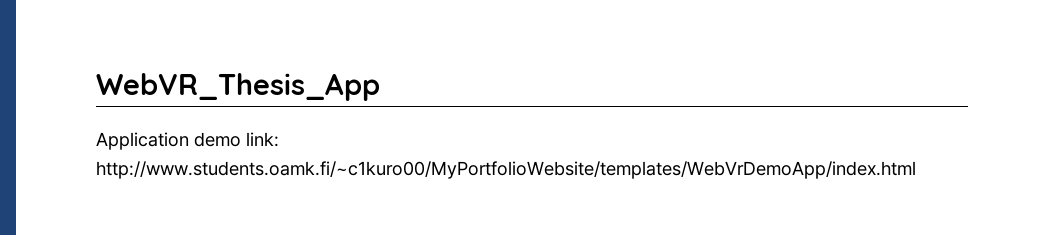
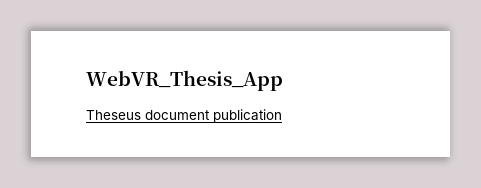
[96,132,279,150] [96,161,916,179] Application demo link: http://www.students.oamk.fi/~c1kuro00/MyPortfolioWebsite/templates/WebVrDemoApp/index.html -> [86,109,282,123] Theseus document publication

